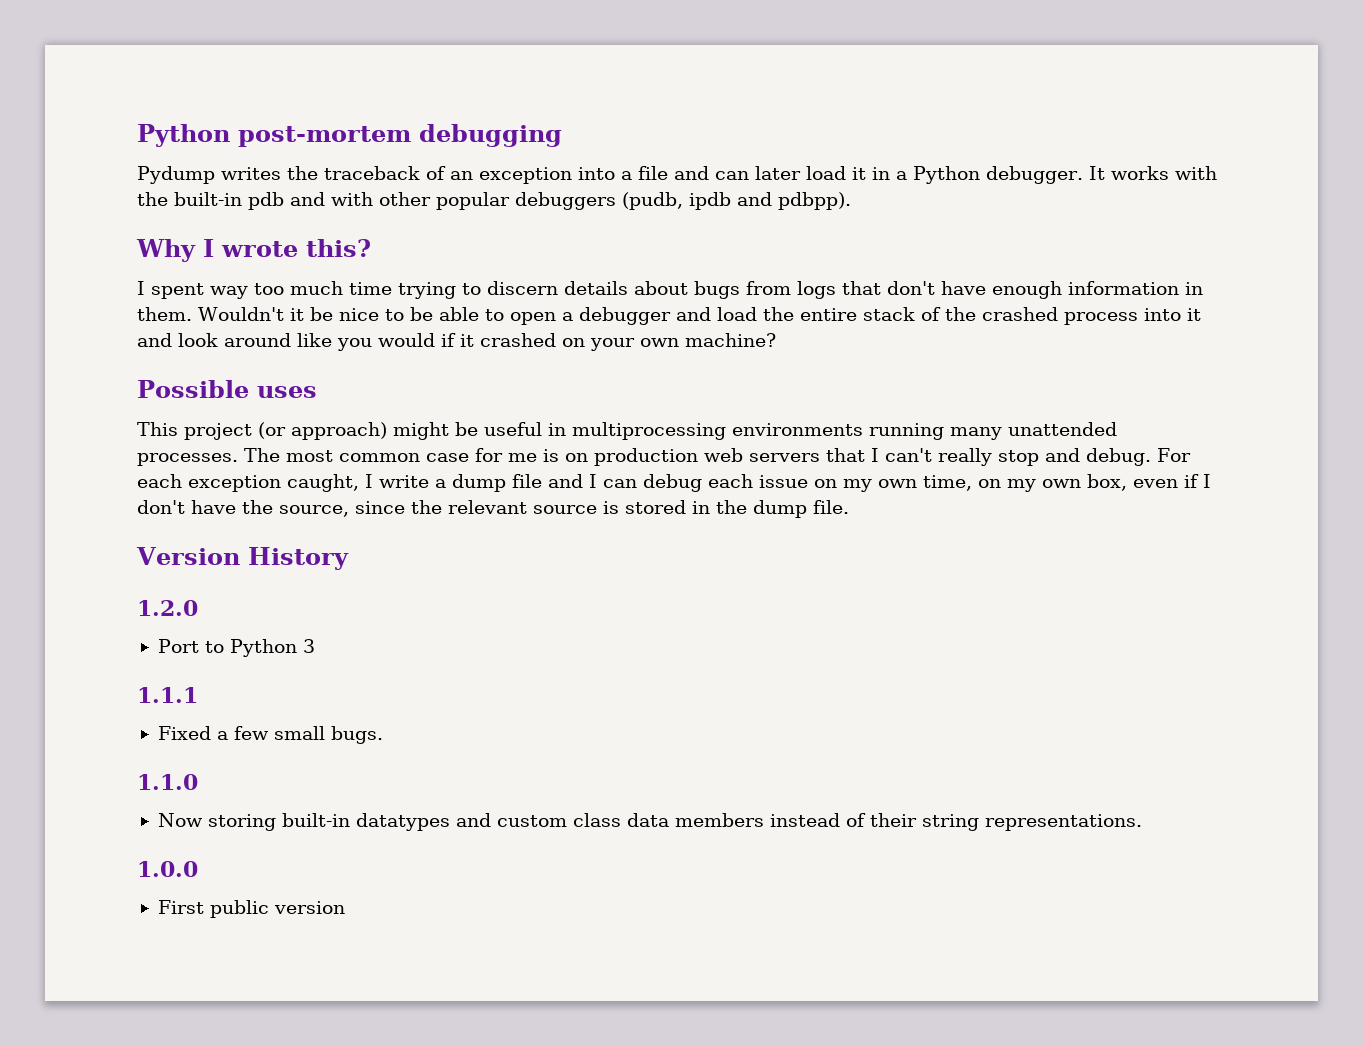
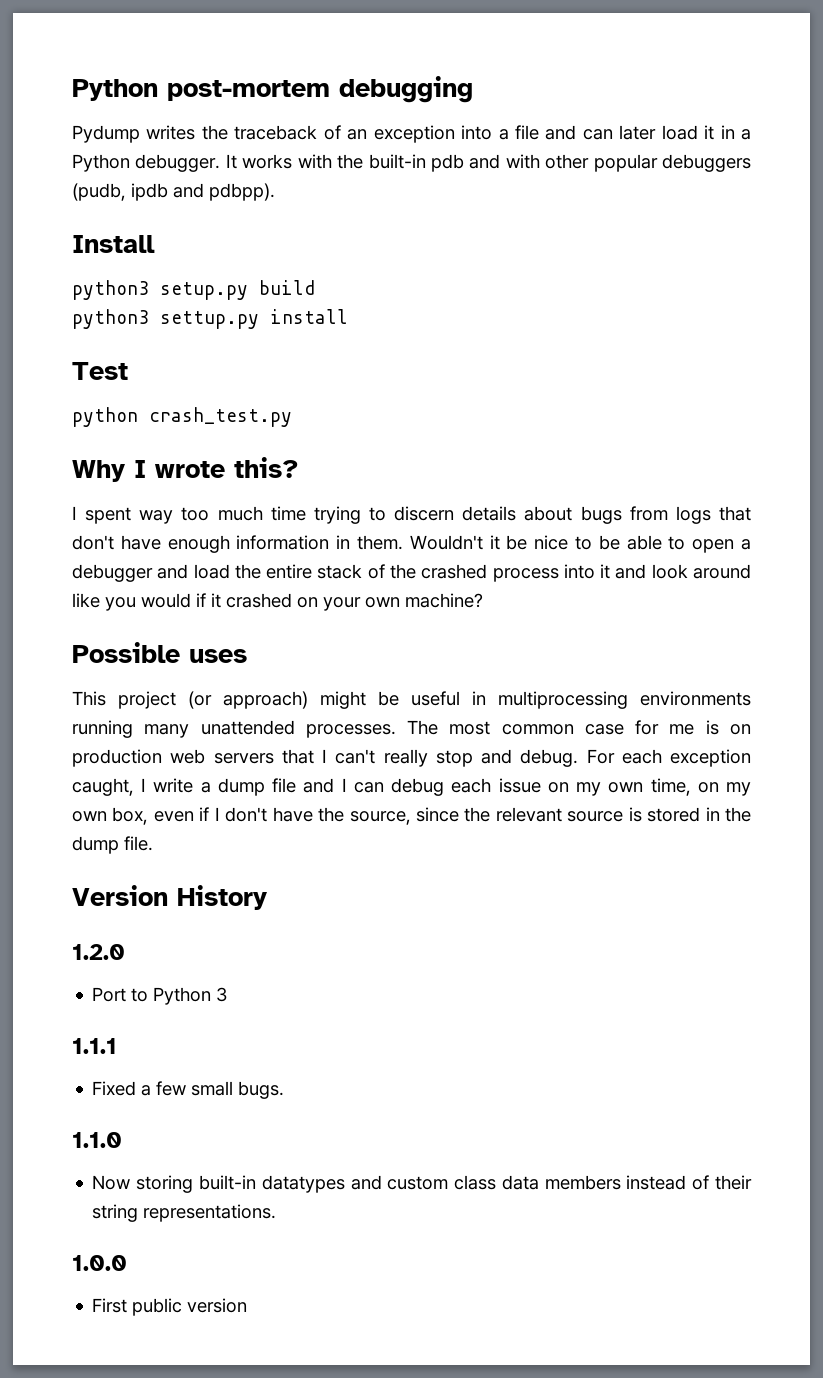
(851, 201) none -> [72,235,155,253] [72,280,315,300] [72,309,348,329] [72,362,128,380] [72,407,292,427] // Install // python3 setup.py build // python3 settup.py install // Test // python crash_test.py

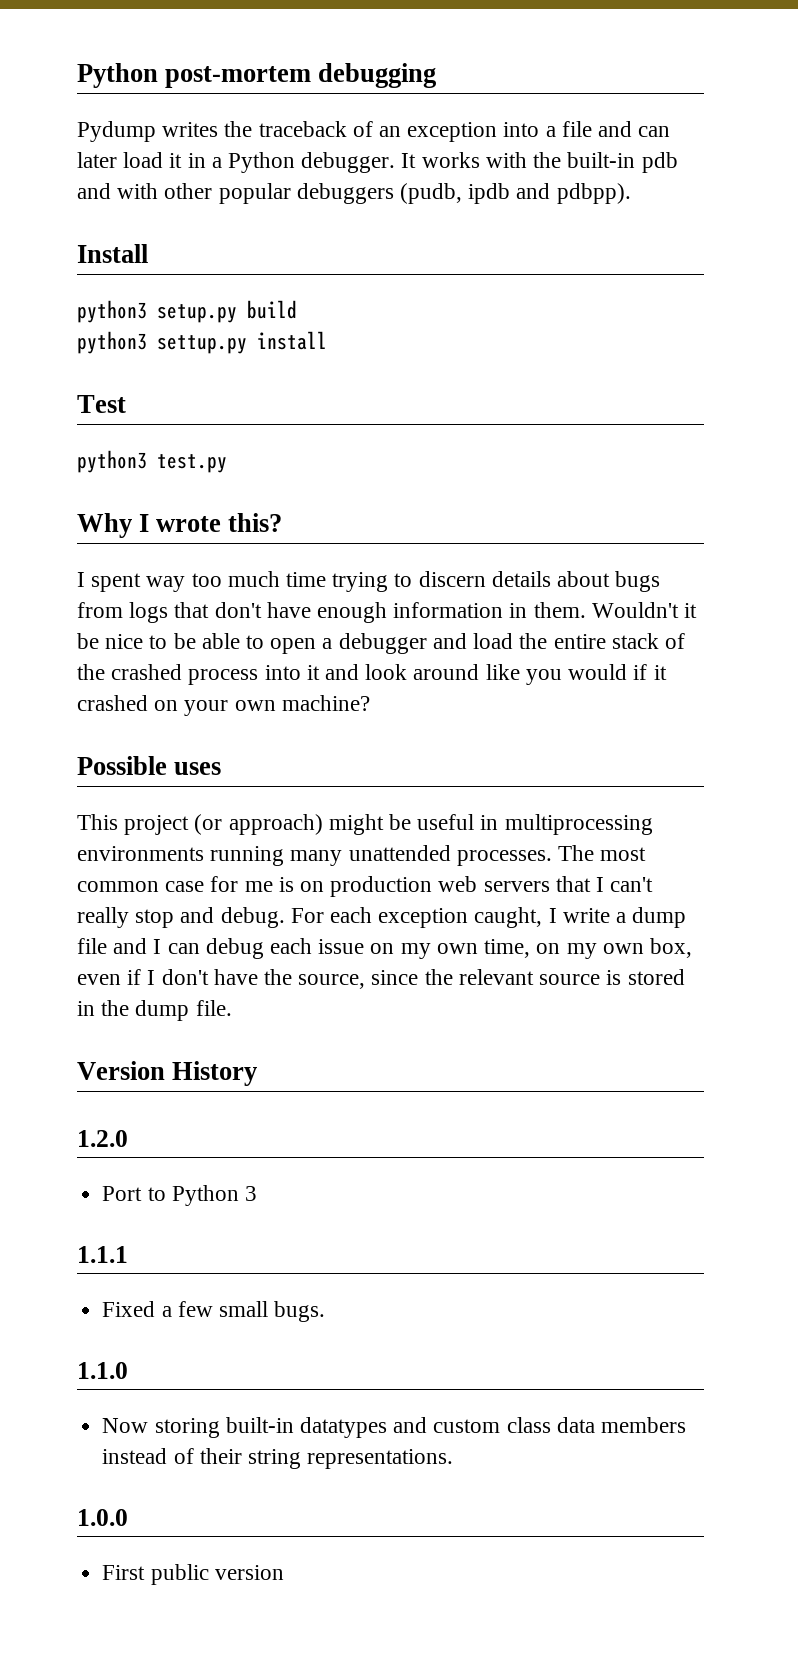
[72,407,292,427] python crash_test.py -> [77,450,227,473] python3 test.py

